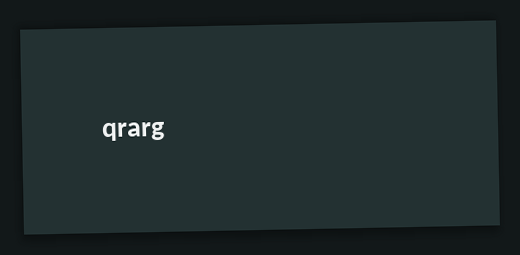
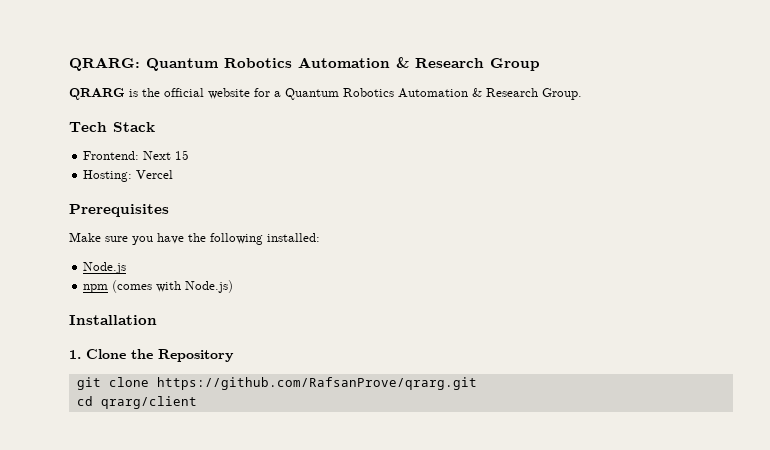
[101,121,165,142] qrarg -> [69,57,540,71] [69,88,582,100] [69,122,155,132] [83,150,190,160] [83,170,174,182] [69,204,169,217] [69,232,320,245] [83,262,127,274] [83,280,234,293] [69,315,157,325] [69,349,234,362] [76,377,477,390] [76,396,197,409] QRARG: Quantum Robotics Automation & Research Group // QRARG is the official website for a Quantum Robotics Automation & Research Group. // Tech Stack // Frontend: Next 15 // Hosting: Vercel // Prerequisites // Make sure you have the following installed: // Node.js // npm (comes with Node.js) // Installation // 1. Clone the Repository // git clone https://github.com/RafsanProve/qrarg.git // cd qrarg/client

